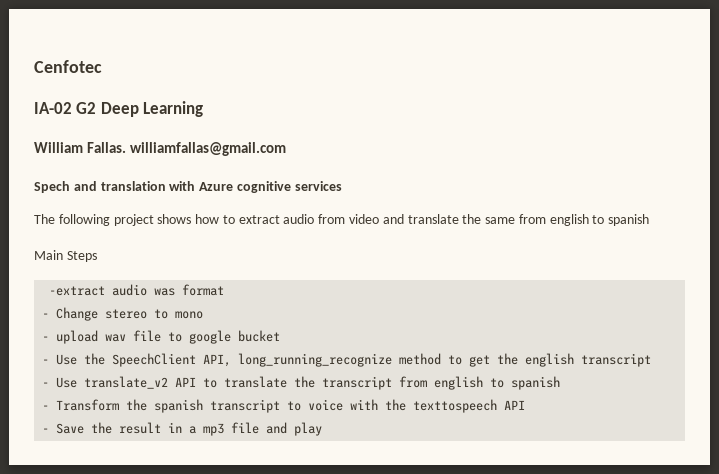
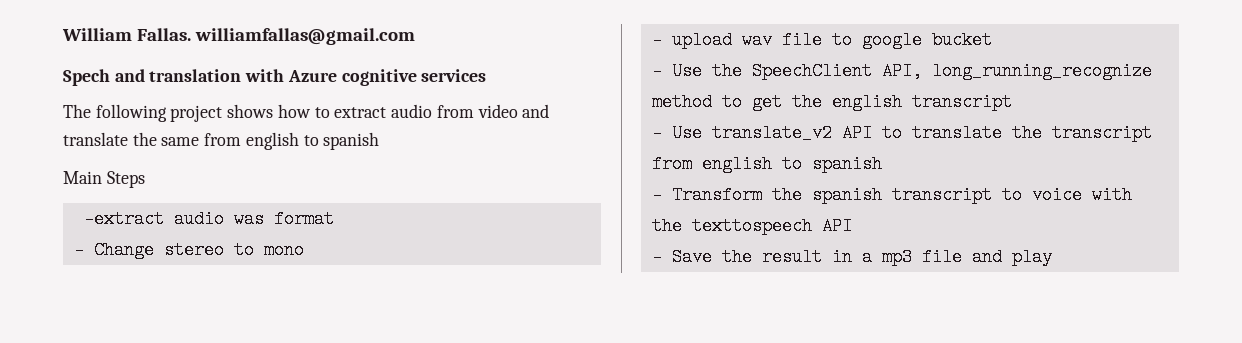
[34,60,102,73] [34,101,204,117] Cenfotec // IA-02 G2 Deep Learning // -> (62, 34) none

